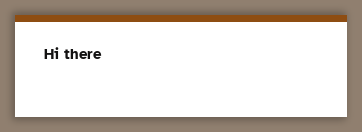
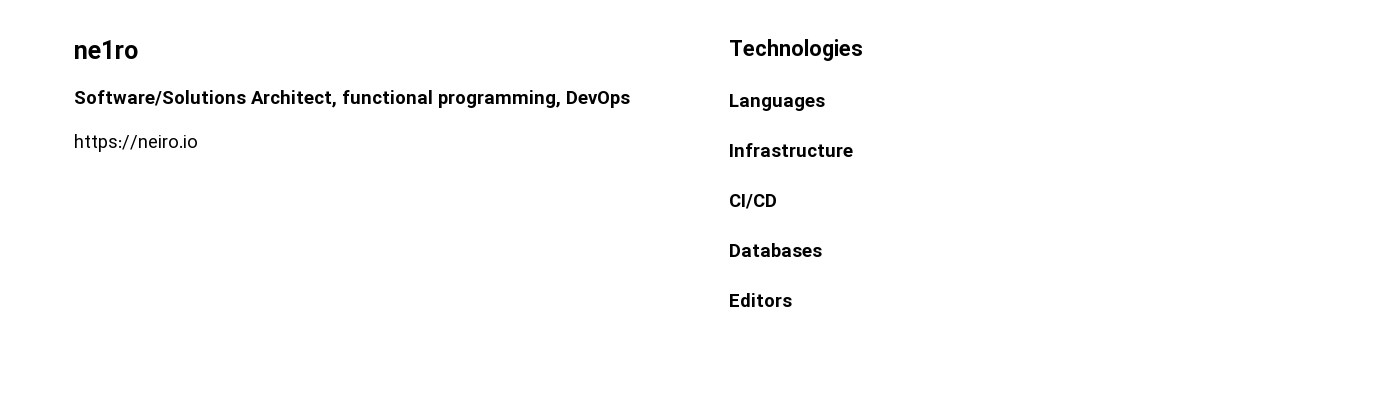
[44,47,102,59] Hi there -> [74,40,138,59] [74,90,630,108] [74,134,198,152] [729,39,863,61] [729,94,825,111] [729,143,853,157] [729,194,777,209] [729,243,822,257] [729,293,792,307] ne1ro // Software/Solutions Architect, functional programming, DevOps // https://neiro.io // Technologies // Languages // Infrastructure // CI/CD // Databases // Editors

